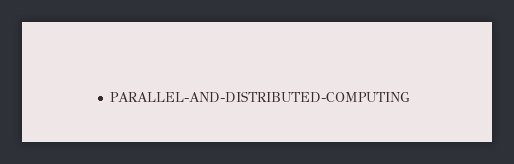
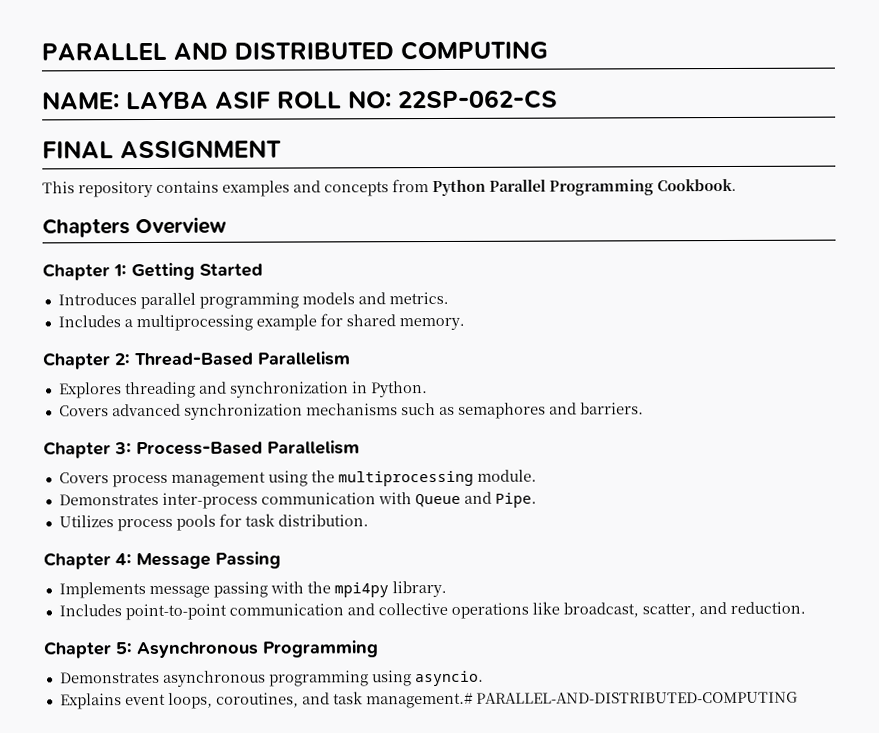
(110, 97) none -> [41,40,548,61] [42,89,558,110] [42,139,282,159] [42,178,737,198] [42,216,227,238] [42,262,263,281] [57,291,449,310] [57,313,465,332] [42,351,350,370] [58,381,428,399] [58,402,644,420] [43,440,360,459] [58,469,537,488] [58,491,537,509] [58,513,369,532] [43,551,281,570] [58,580,447,599] [58,601,806,621] [43,640,379,659] [59,670,484,687] [59,691,473,710] PARALLEL AND DISTRIBUTED COMPUTING // NAME: LAYBA ASIF ROLL NO: 22SP-062-CS // FINAL ASSIGNMENT // This repository contains examples and concepts from Python Parallel Programming Cookbook. // Chapters Overview // Chapter 1: Getting Started // Introduces parallel programming models and metrics. // Includes a multiprocessing example for shared memory. // Chapter 2: Thread-Based Parallelism // Explores threading and synchronization in Python. // Covers advanced synchronization mechanisms such as semaphores and barriers. // Chapter 3: Process-Based Parallelism // Covers process management using the multiprocessing module. // Demonstrates inter-process communication with Queue and Pipe. // Utilizes process pools for task distribution. // Chapter 4: Message Passing // Implements message passing with the mpi4py library. // Includes point-to-point communication and collective operations like broadcast, scatter, and reduction. // Chapter 5: Asynchronous Programming // Demonstrates asynchronous programming using asyncio. // Explains event loops, coroutines, and task management.#

